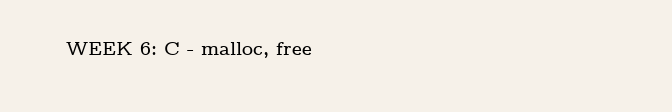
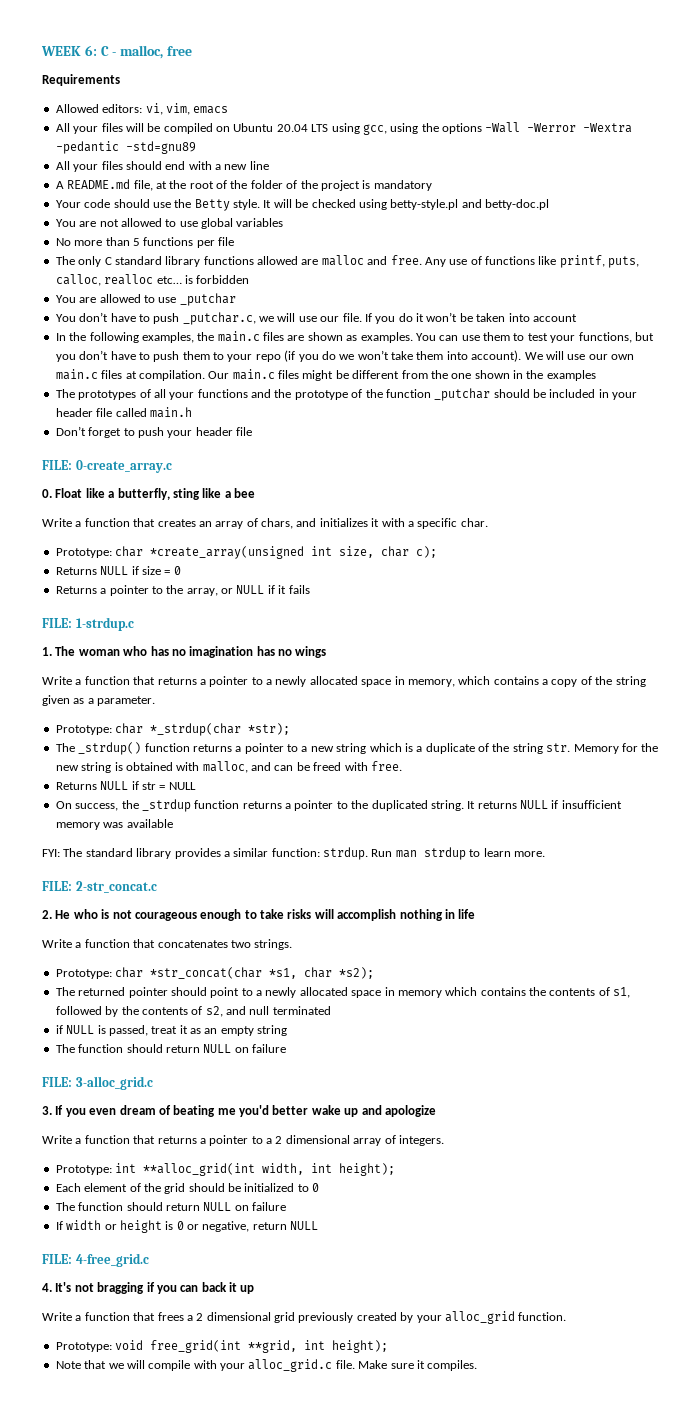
(312, 48) none -> [42,74,120,86] [55,103,229,115] [55,122,633,135] [55,141,196,154] [55,161,269,172] [55,179,432,191] [55,199,549,211] [55,218,284,229] [55,237,234,248] [55,255,640,268] [55,274,250,286] [55,293,236,306] [55,312,577,325] [55,331,654,343] [55,350,634,362] [55,369,596,381] [55,388,638,401] [55,407,192,418] [55,426,252,438] [42,460,172,473] [42,488,255,500] [42,518,488,529] [55,546,438,559] [55,566,181,575] [55,585,310,596] [42,617,134,631] [42,646,327,658] [42,676,646,687] [42,695,156,706] [55,723,291,736] [55,742,659,755] [55,761,402,773] [55,781,196,790] [55,799,622,812] [55,819,173,830] [42,847,545,860] [42,881,157,893] [42,909,476,921] [42,939,293,950] [55,967,375,979] [55,987,631,998] [55,1006,331,1017] [55,1025,288,1036] [55,1044,286,1053] [42,1076,153,1090] [42,1105,436,1117] [42,1135,444,1146] [55,1163,396,1176] [55,1183,320,1194] [55,1202,286,1211] [55,1220,319,1233] [42,1253,149,1267] [42,1282,255,1294] [42,1311,567,1324] [55,1340,389,1353] [55,1359,478,1372] // Requirements // Allowed editors: vi, vim, emacs // All your files will be compiled on Ubuntu 20.04 LTS using gcc, using the options -Wall -Werror -Wextra -pedantic -std=gnu89 // All your files should end with a new line // A README.md file, at the root of the folder of the project is mandatory // Your code should use the Betty style. It will be checked using betty-style.pl and betty-doc.pl // You are not allowed to use global variables // No more than 5 functions per file // The only C standard library functions allowed are malloc and free. Any use of functions like printf, puts, calloc, realloc etc… is forbidden // You are allowed to use _putchar // You don’t have to push _putchar.c, we will use our file. If you do it won’t be taken into account // In the following examples, the main.c files are shown as examples. You can use them to test your functions, but you don’t have to push them to your repo (if you do we won’t take them into account). We will use our own main.c files at compilation. Our main.c files might be different from the one shown in the examples // The prototypes of all your functions and the prototype of the function _putchar should be included in your header file called main.h // Don’t forget to push your header file // FILE: 0-create_array.c // 0. Float like a butterfly, sting like a bee // Write a function that creates an array of chars, and initializes it with a specific char. // Prototype: char *create_array(unsigned int size, char c); // Returns NULL if size = 0 // Returns a pointer to the array, or NULL if it fails // FILE: 1-strdup.c // 1. The woman who has no imagination has no wings // Write a function that returns a pointer to a newly allocated space in memory, which contains a copy of the string given as a parameter. // Prototype: char *_strdup(char *str); // The _strdup() function returns a pointer to a new string which is a duplicate of the string str. Memory for the new string is obtained with malloc, and can be freed with free. // Returns NULL if str = NULL // On success, the _strdup function returns a pointer to the duplicated string. It returns NULL if insufficient memory was available // FYI: The standard library provides a similar function: strdup. Run man strdup to learn more. // FILE: 2-str_concat.c // 2. He who is not courageous enough to take risks will accomplish nothing in life // Write a function that concatenates two strings. // Prototype: char *str_concat(char *s1, char *s2); // The returned pointer should point to a newly allocated space in memory which contains the contents of s1, followed by the contents of s2, and null terminated // if NULL is passed, treat it as an empty string // The function should return NULL on failure // FILE: 3-alloc_grid.c // 3. If you even dream of beating me you'd better wake up and apologize // Write a function that returns a pointer to a 2 dimensional array of integers. // Prototype: int **alloc_grid(int width, int height); // Each element of the grid should be initialized to 0 // The function should return NULL on failure // If width or height is 0 or negative, return NULL // FILE: 4-free_grid.c // 4. It's not bragging if you can back it up // Write a function that frees a 2 dimensional grid previously created by your alloc_grid function. // Prototype: void free_grid(int **grid, int height); // Note that we will compile with your alloc_grid.c file. Make sure it compiles.

